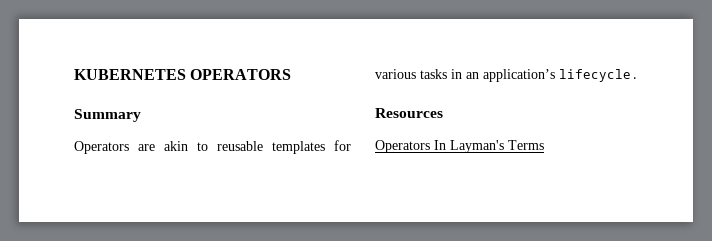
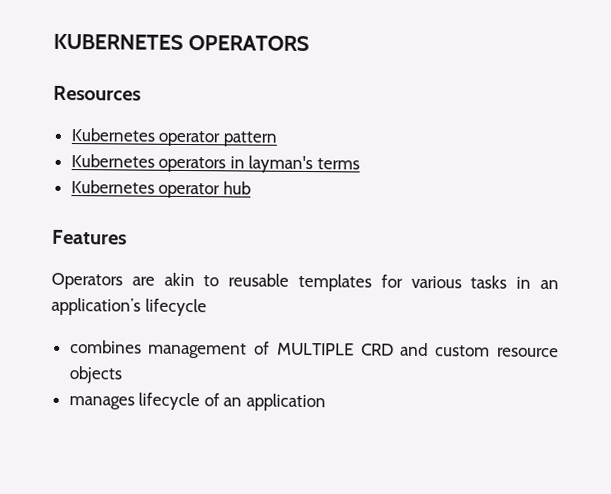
[74,109,141,122] Summary -> [53,85,141,101] [70,128,277,147] [70,154,361,174] [70,180,251,199] [52,229,127,245] Resources // Kubernetes operator pattern // Kubernetes operators in layman's terms // Kubernetes operator hub // Features
[559,69,639,82] [375,108,443,118] [375,140,544,153] lifecycle. // Resources // Operators In Layman's Terms -> [144,298,207,317] [69,340,559,359] [68,366,122,384] [68,392,327,412] lifecycle // combines management of MULTIPLE CRD and custom resource objects // manages lifecycle of an application

